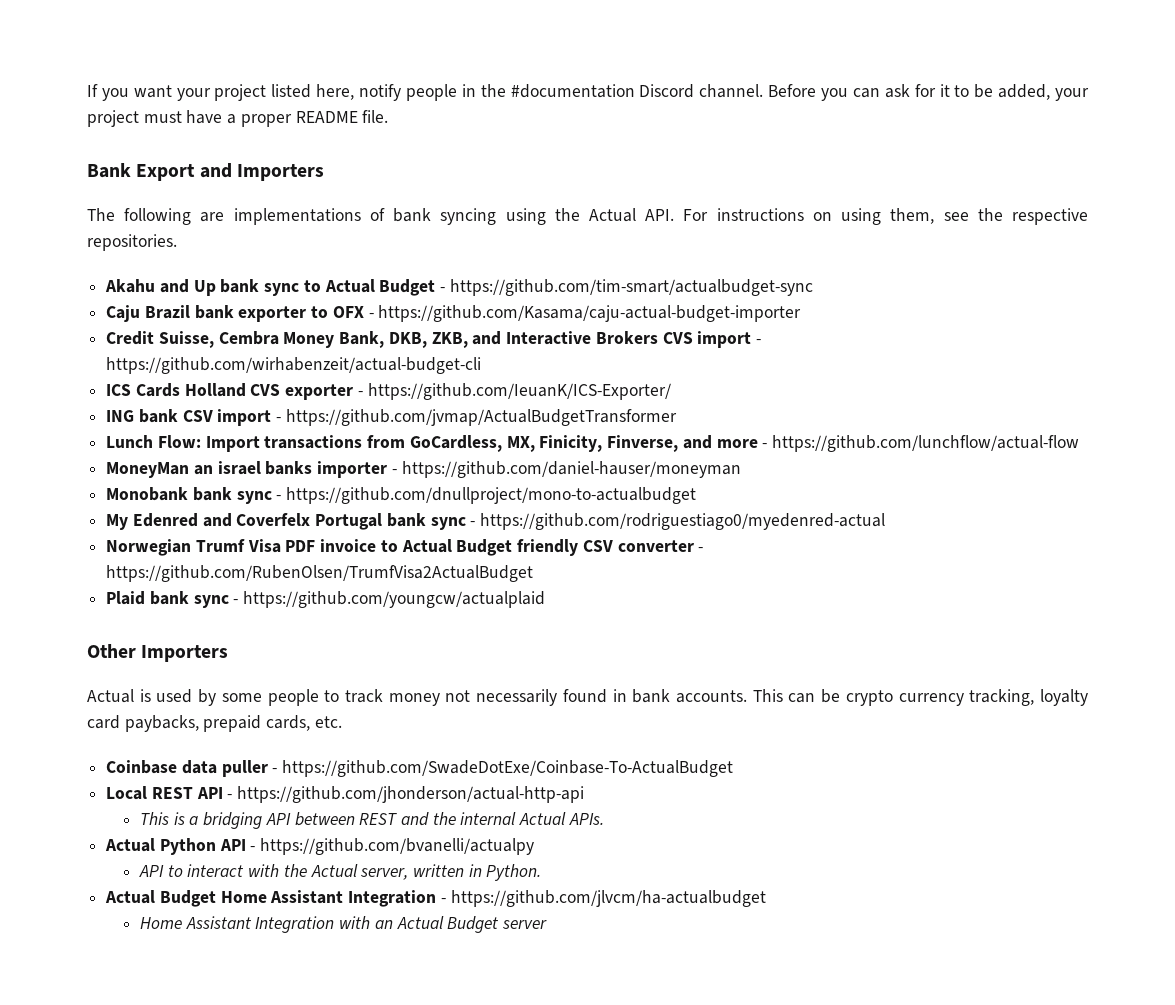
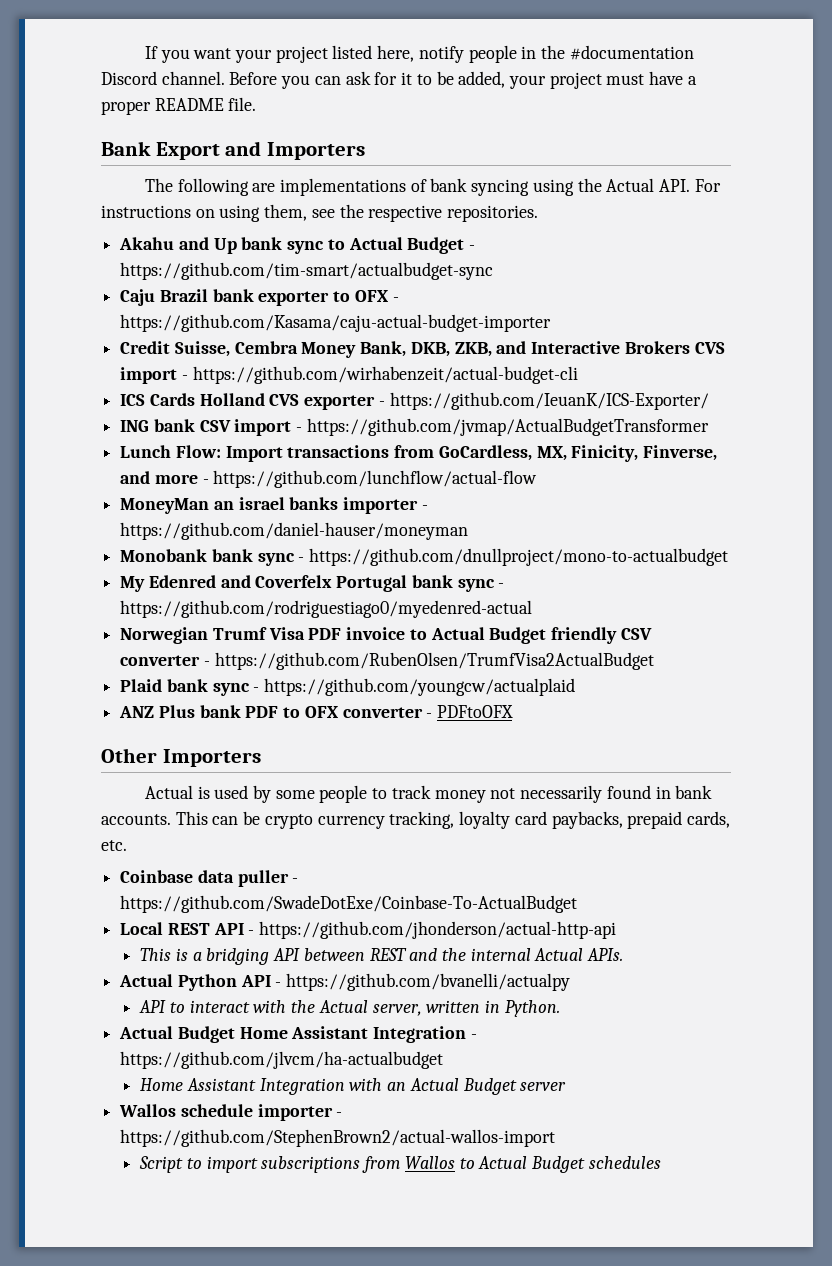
(546, 599) none -> [119,705,514,718] // ANZ Plus bank PDF to OFX converter - PDFtoOFX
(548, 924) none -> [119,1104,343,1121] [120,1129,556,1147] [139,1156,661,1173] // Wallos schedule importer - https://github.com/StephenBrown2/actual-wallos-import // Script to import subscriptions from Wallos to Actual Budget schedules

